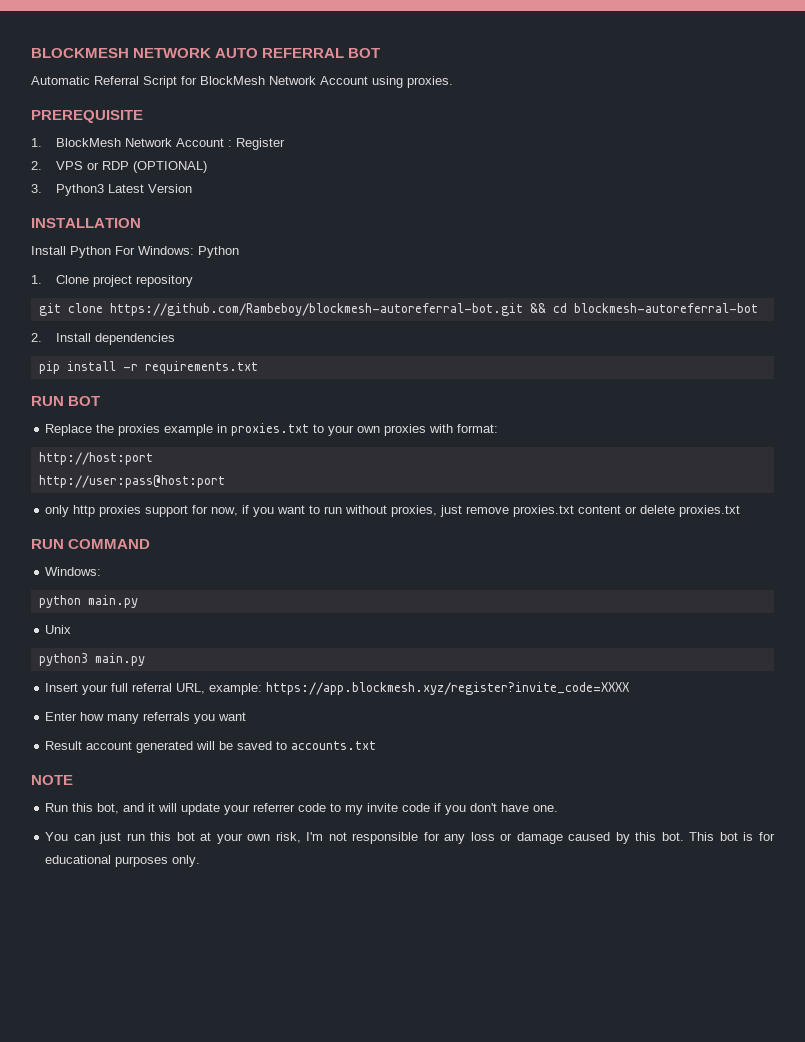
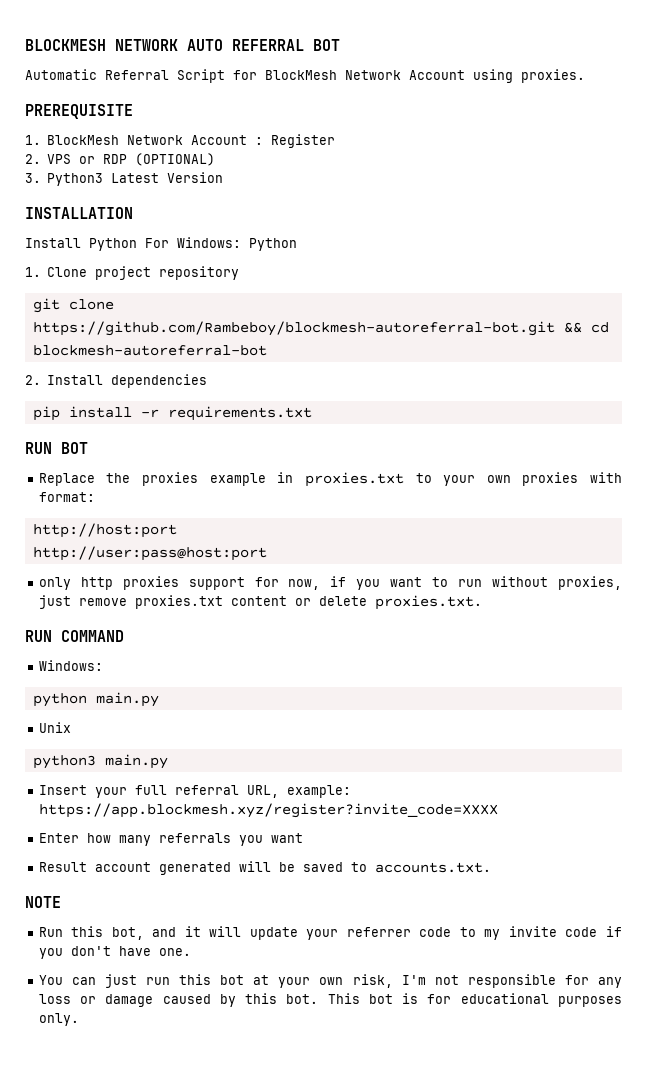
[679,505,741,517] proxies.txt -> [374,595,482,610] proxies.txt.
[291,741,377,750] accounts.txt -> [374,862,491,873] accounts.txt.

